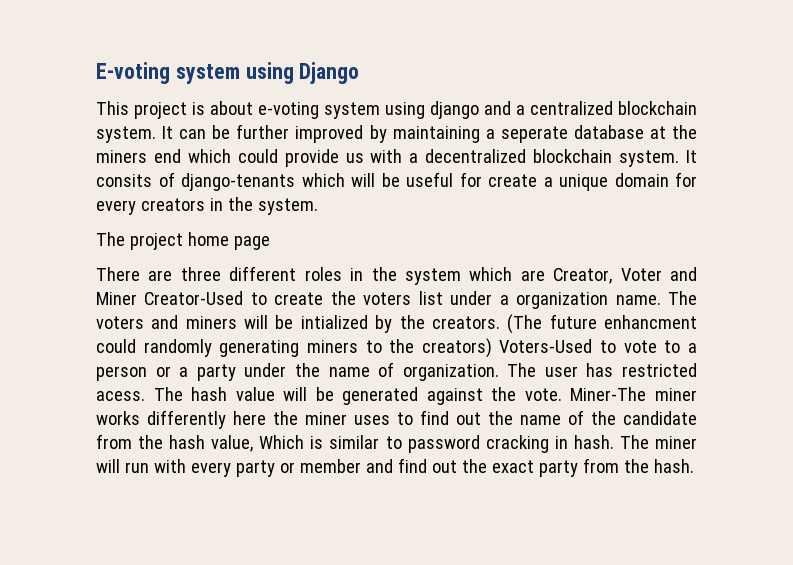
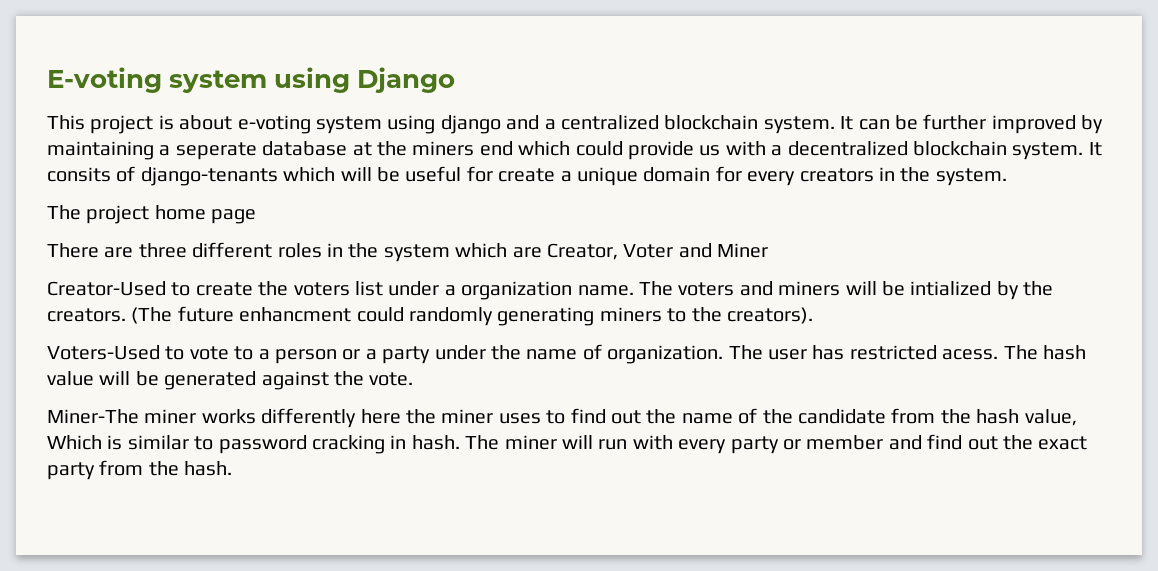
(137, 298) none -> (769, 250) //
[421,338,492,358] creators) -> [726,307,813,324] creators). //
(562, 394) none -> (414, 379) //

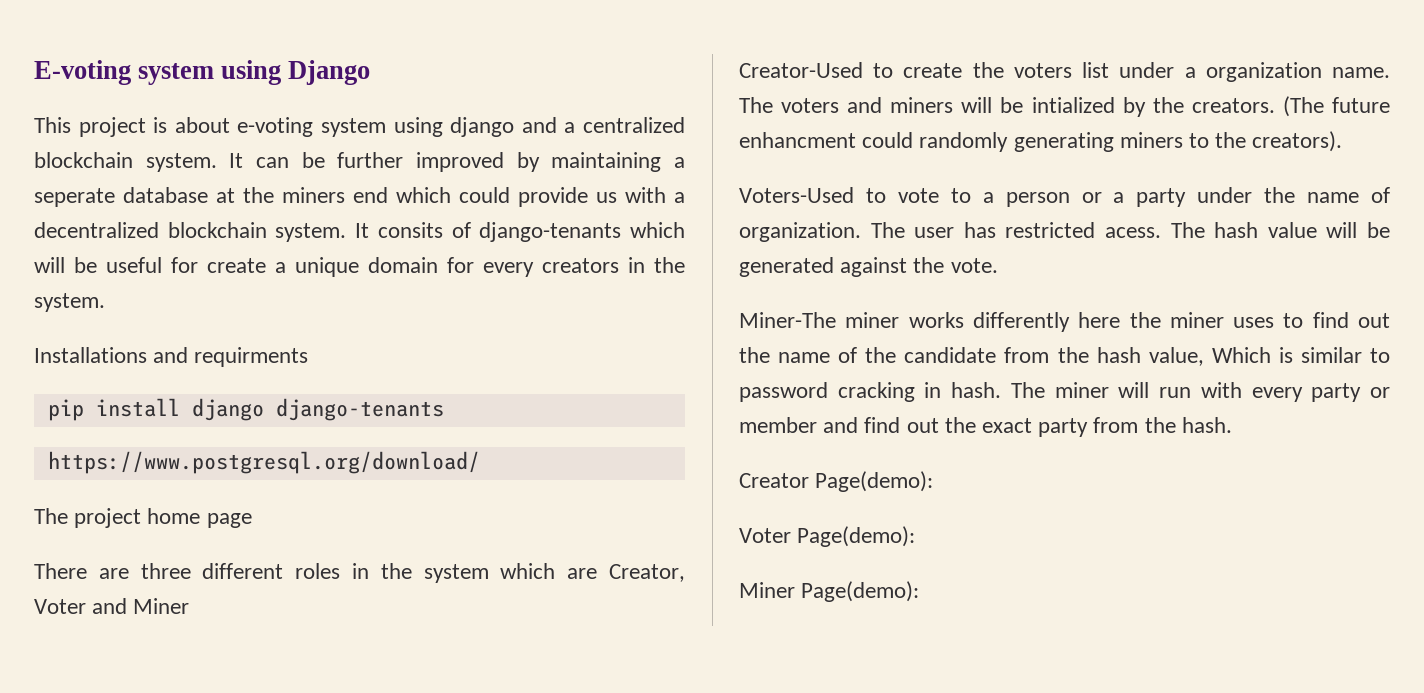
(1007, 177) none -> [34,347,309,367] [47,398,444,421] [47,451,480,474] // Installations and requirments // pip install django django-tenants // https://www.postgresql.org/download/
(233, 468) none -> [739,471,934,492] [739,526,916,547] [739,581,920,602] // Creator Page(demo): // Voter Page(demo): // Miner Page(demo):

